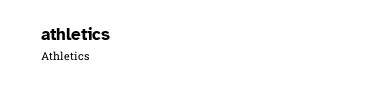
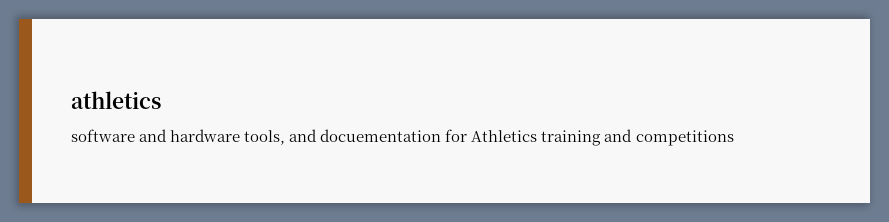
[41,51,89,61] Athletics -> [71,129,734,146] software and hardware tools, and docuementation for Athletics training and competitions

